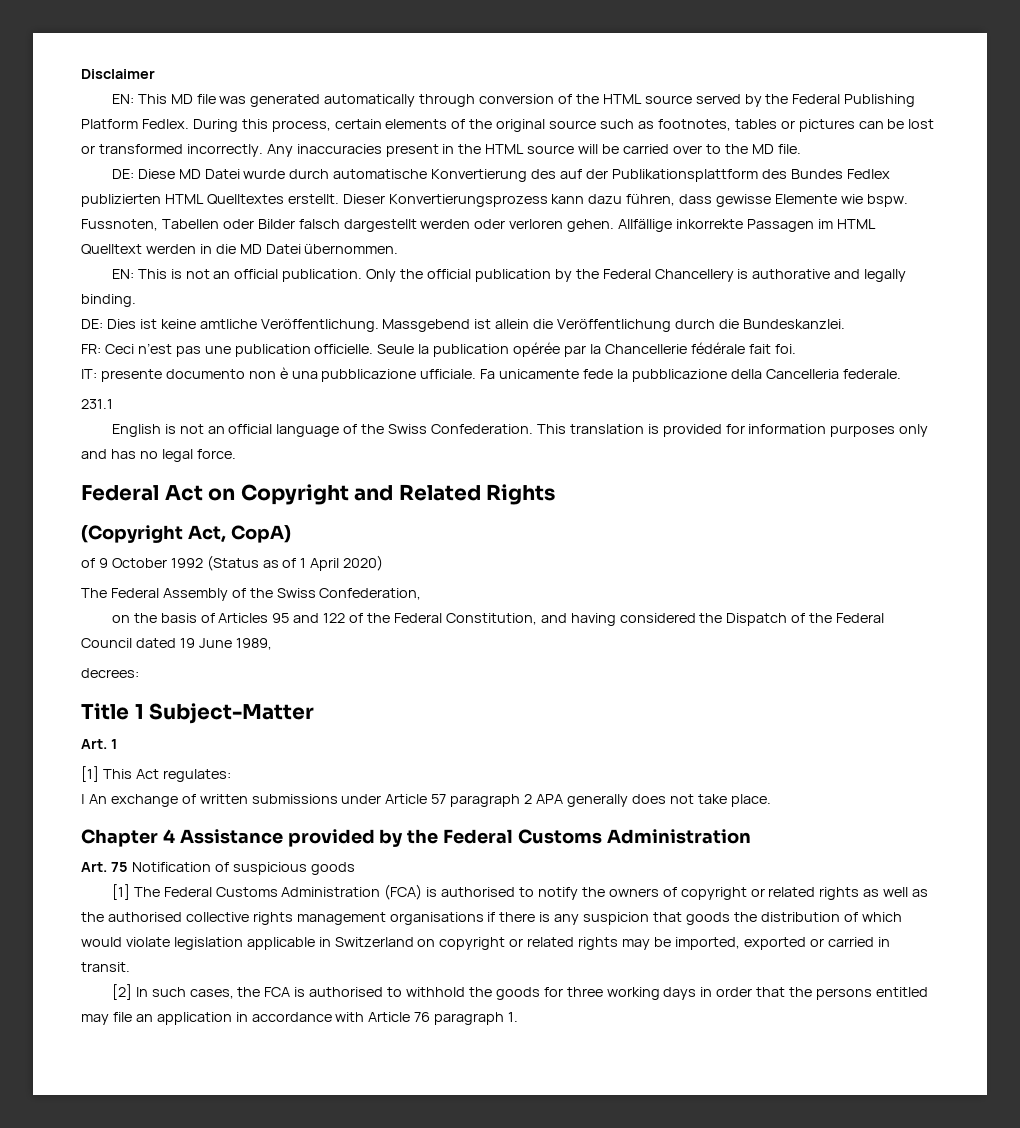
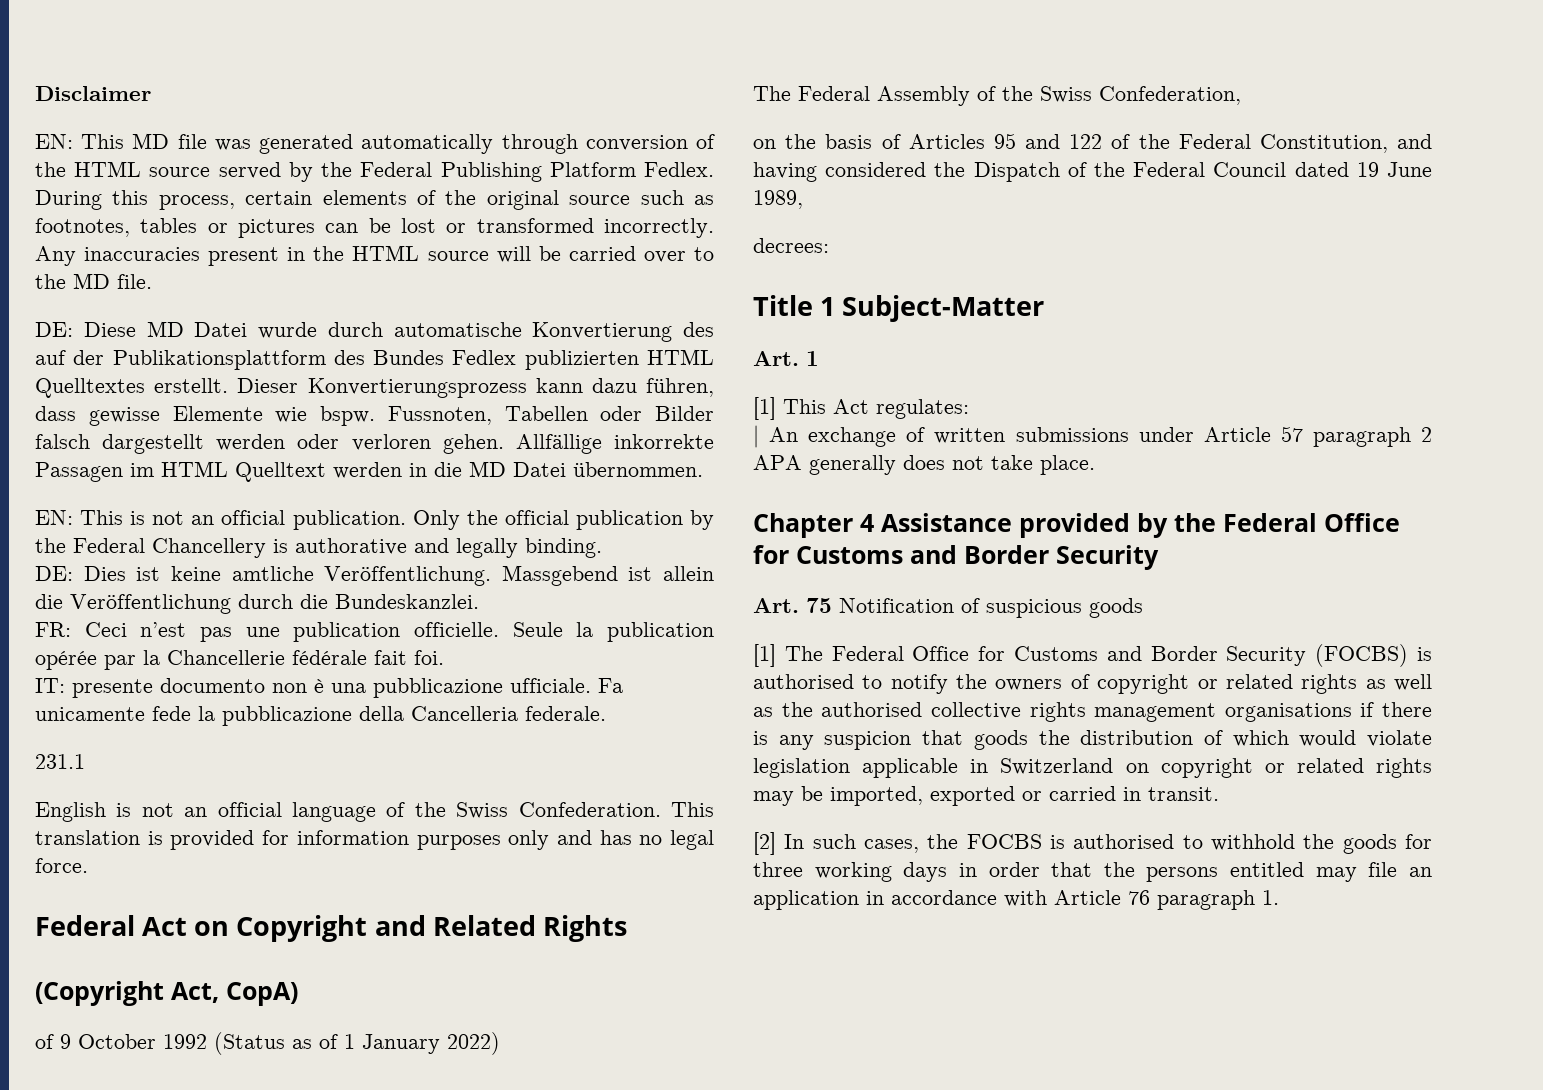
[310,555,384,571] April 2020) -> [362,1032,500,1055] January 2022)
[518,829,751,844] Customs Administration -> [1324,513,1400,532] [753,545,1159,570] Office for Customs and Border Security
[215,884,423,900] Customs Administration (FCA) -> [912,644,1409,667] Office for Customs and Border Security (FOCBS)
[264,987,291,997] FCA -> [966,834,1042,849] FOCBS

